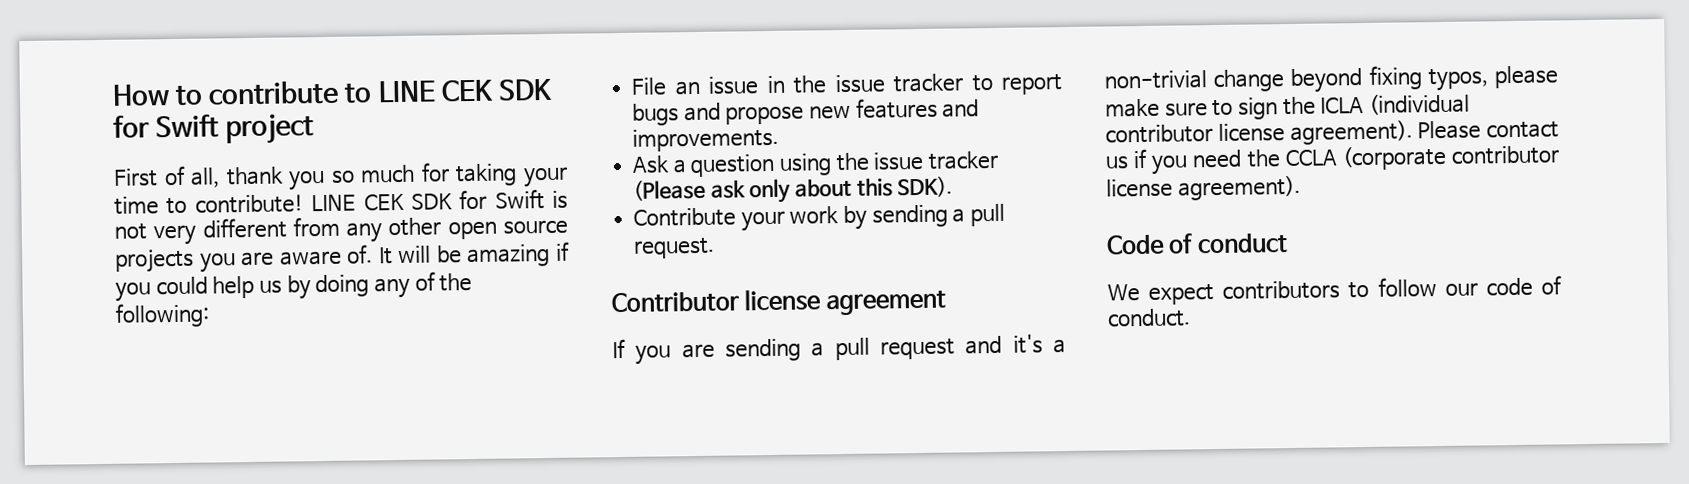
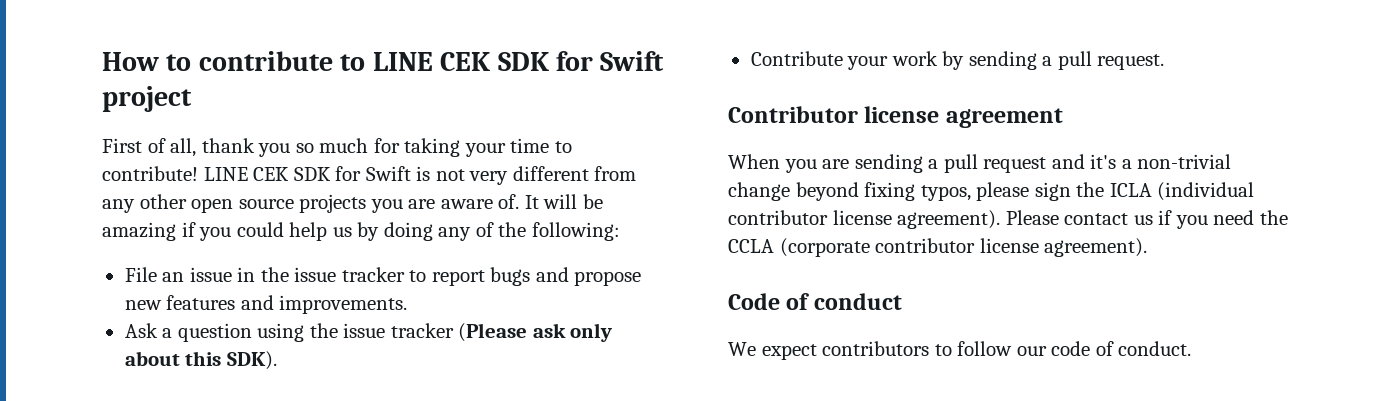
[612,338,626,359] If -> [728,154,780,169] When
[1105,98,1234,118] make sure to -> (1030, 191) none

